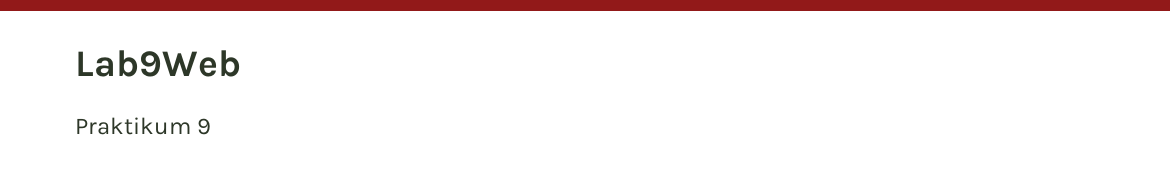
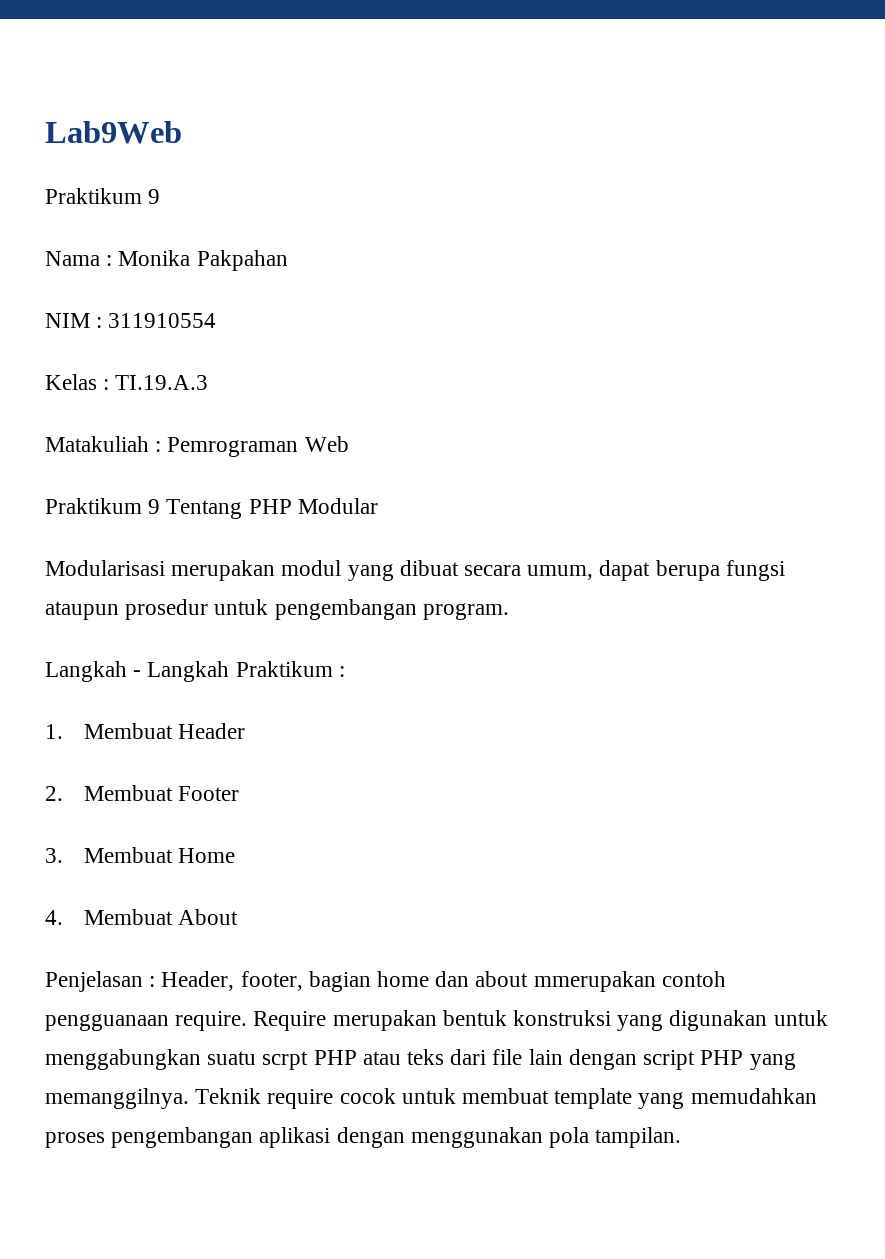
(212, 126) none -> [45,250,288,271] [45,313,217,328] [45,374,209,390] [45,436,349,457] [45,498,378,519] [45,560,785,581] [45,599,509,620] [45,661,345,682] [45,723,245,739] [45,785,239,801] [45,847,235,863] [45,909,238,925] [45,971,726,992] [45,1010,828,1031] [45,1049,796,1070] [45,1088,817,1109] [45,1127,682,1148] // Nama : Monika Pakpahan // NIM : 311910554 // Kelas : TI.19.A.3 // Matakuliah : Pemrograman Web // Praktikum 9 Tentang PHP Modular // Modularisasi merupakan modul yang dibuat secara umum, dapat berupa fungsi ataupun prosedur untuk pengembangan program. // Langkah - Langkah Praktikum : // 1. Membuat Header // 2. Membuat Footer // 3. Membuat Home // 4. Membuat About // Penjelasan : Header, footer, bagian home dan about mmerupakan contoh pengguanaan require. Require merupakan bentuk konstruksi yang digunakan untuk menggabungkan suatu scrpt PHP atau teks dari file lain dengan script PHP yang memanggilnya. Teknik require cocok untuk membuat template yang memudahkan proses pengembangan aplikasi dengan menggunakan pola tampilan.

